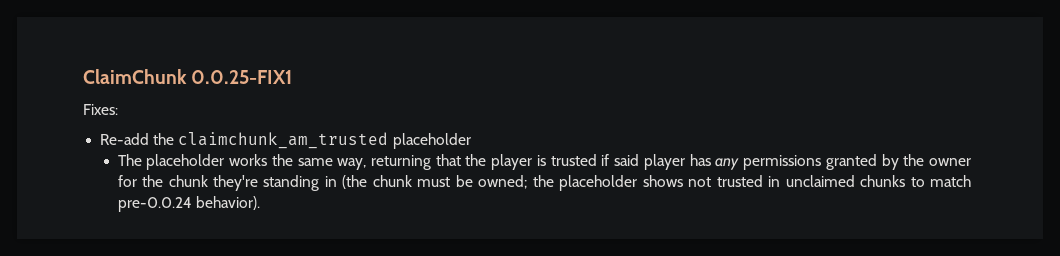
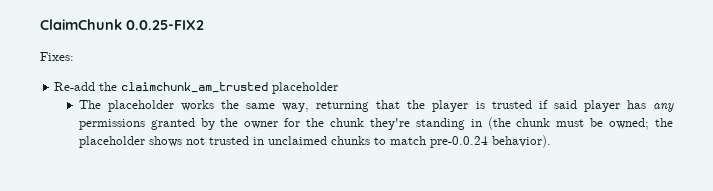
[191,70,293,84] 0.0.25-FIX1 -> [126,20,204,30] 0.0.25-FIX2

